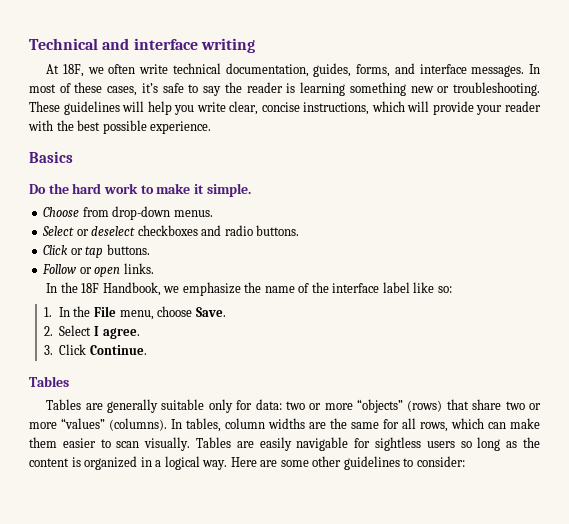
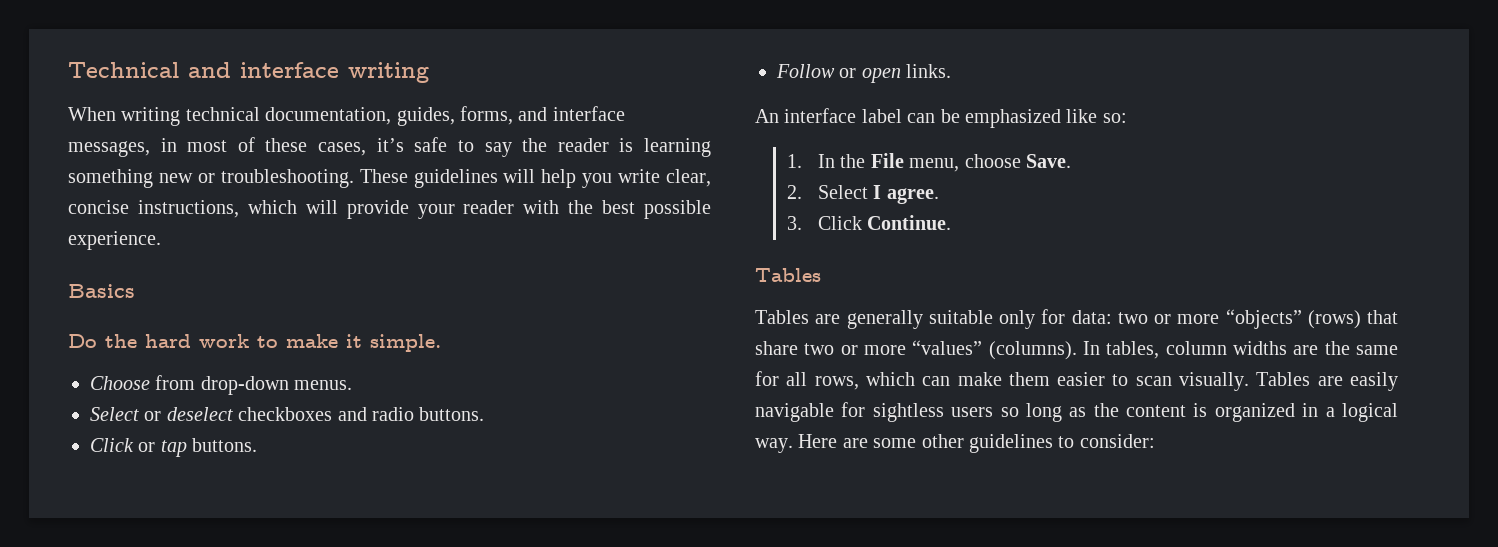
[46,64,169,77] At 18F, we often write -> [68,107,181,126] When writing
[471,64,540,77] messages. In -> [68,138,177,157] messages, in
[46,282,410,296] In the 18F Handbook, we emphasize the name of the interface label -> [755,108,1061,128] An interface label can be emphasized

